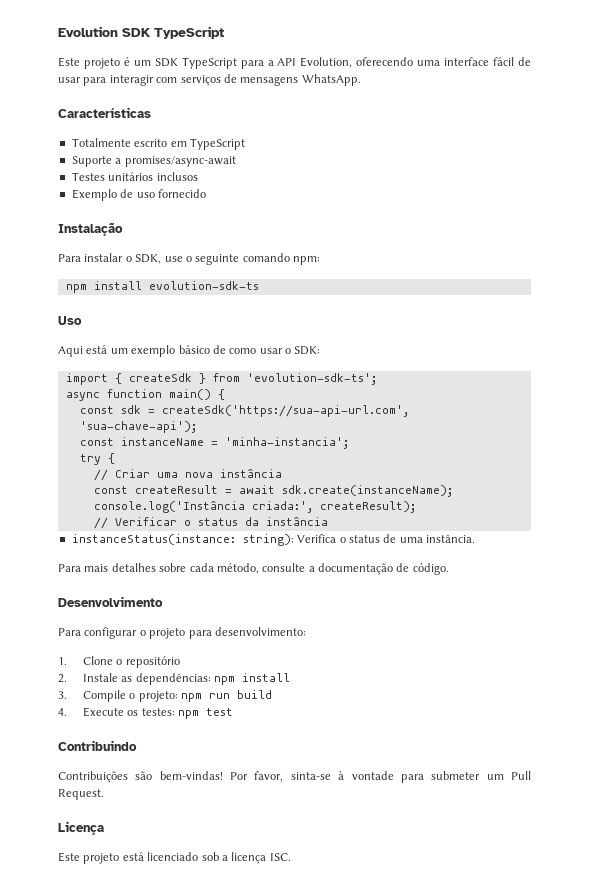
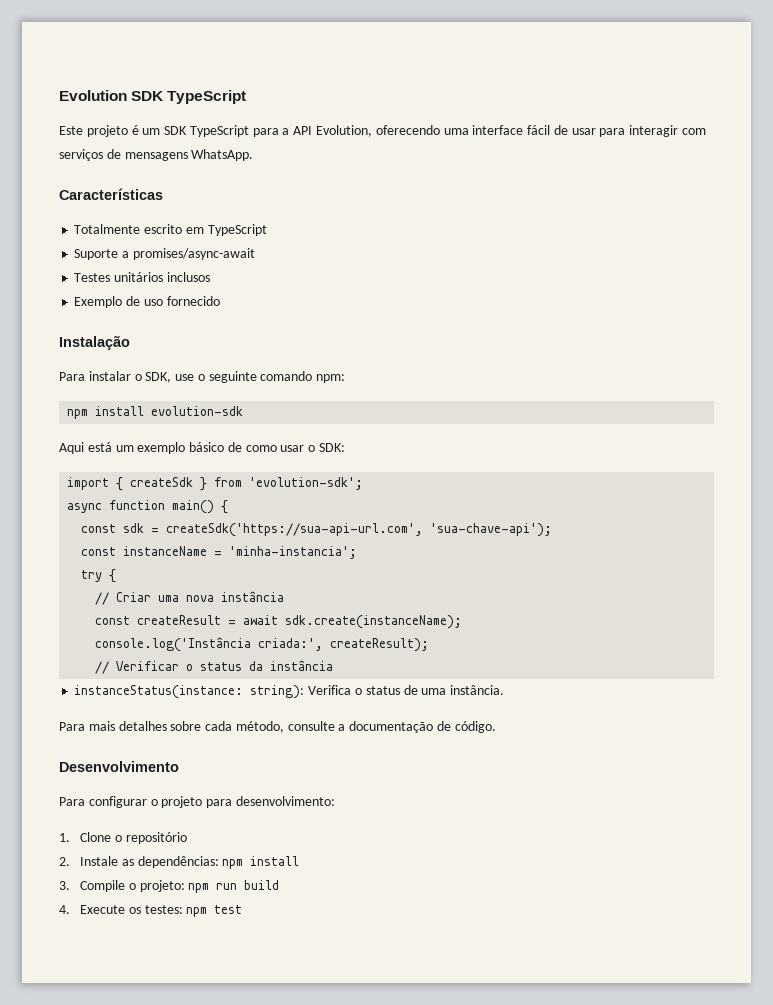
[148,281,259,290] [58,316,82,325] evolution-sdk-ts // Uso -> [151,406,244,416] evolution-sdk
[246,373,377,385] 'evolution-sdk-ts'; -> [249,477,364,490] 'evolution-sdk';
[58,740,137,751] [58,771,532,783] [58,789,104,800] [58,821,104,835] [58,852,291,864] // Contribuindo // Contribuições são bem-vindas! Por favor, sinta-se à vontade para submeter um Pull Request. // Licença // Este projeto está licenciado sob a licença ISC. -> (243, 909) none

